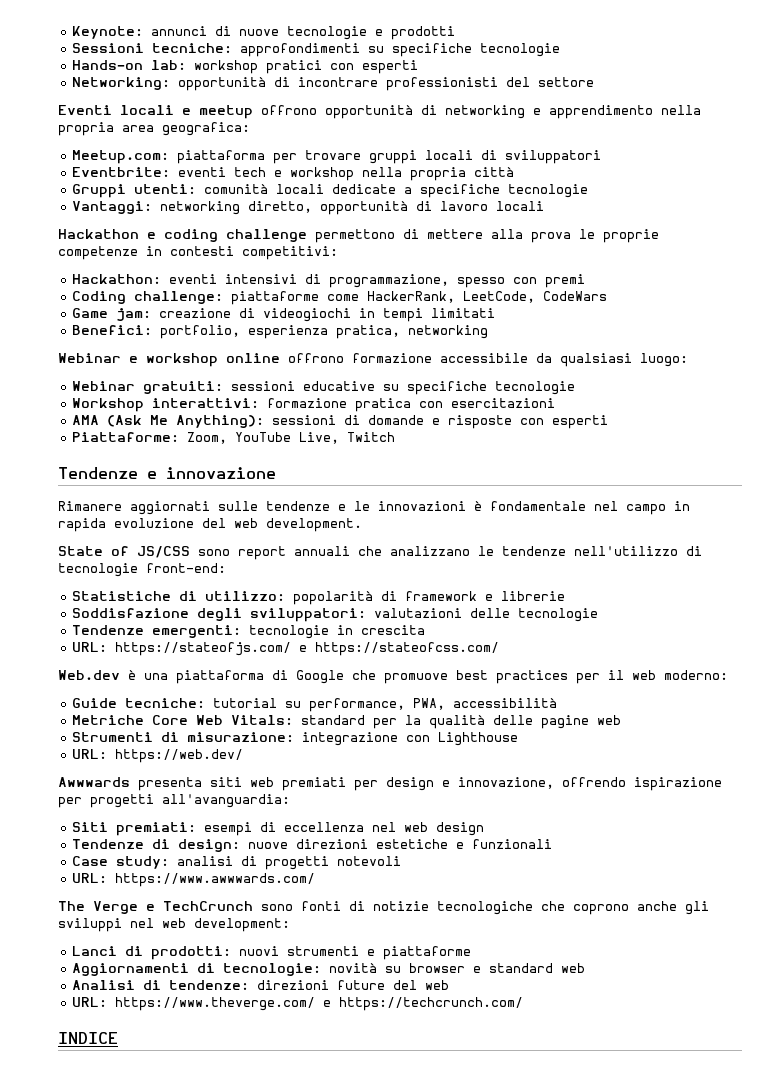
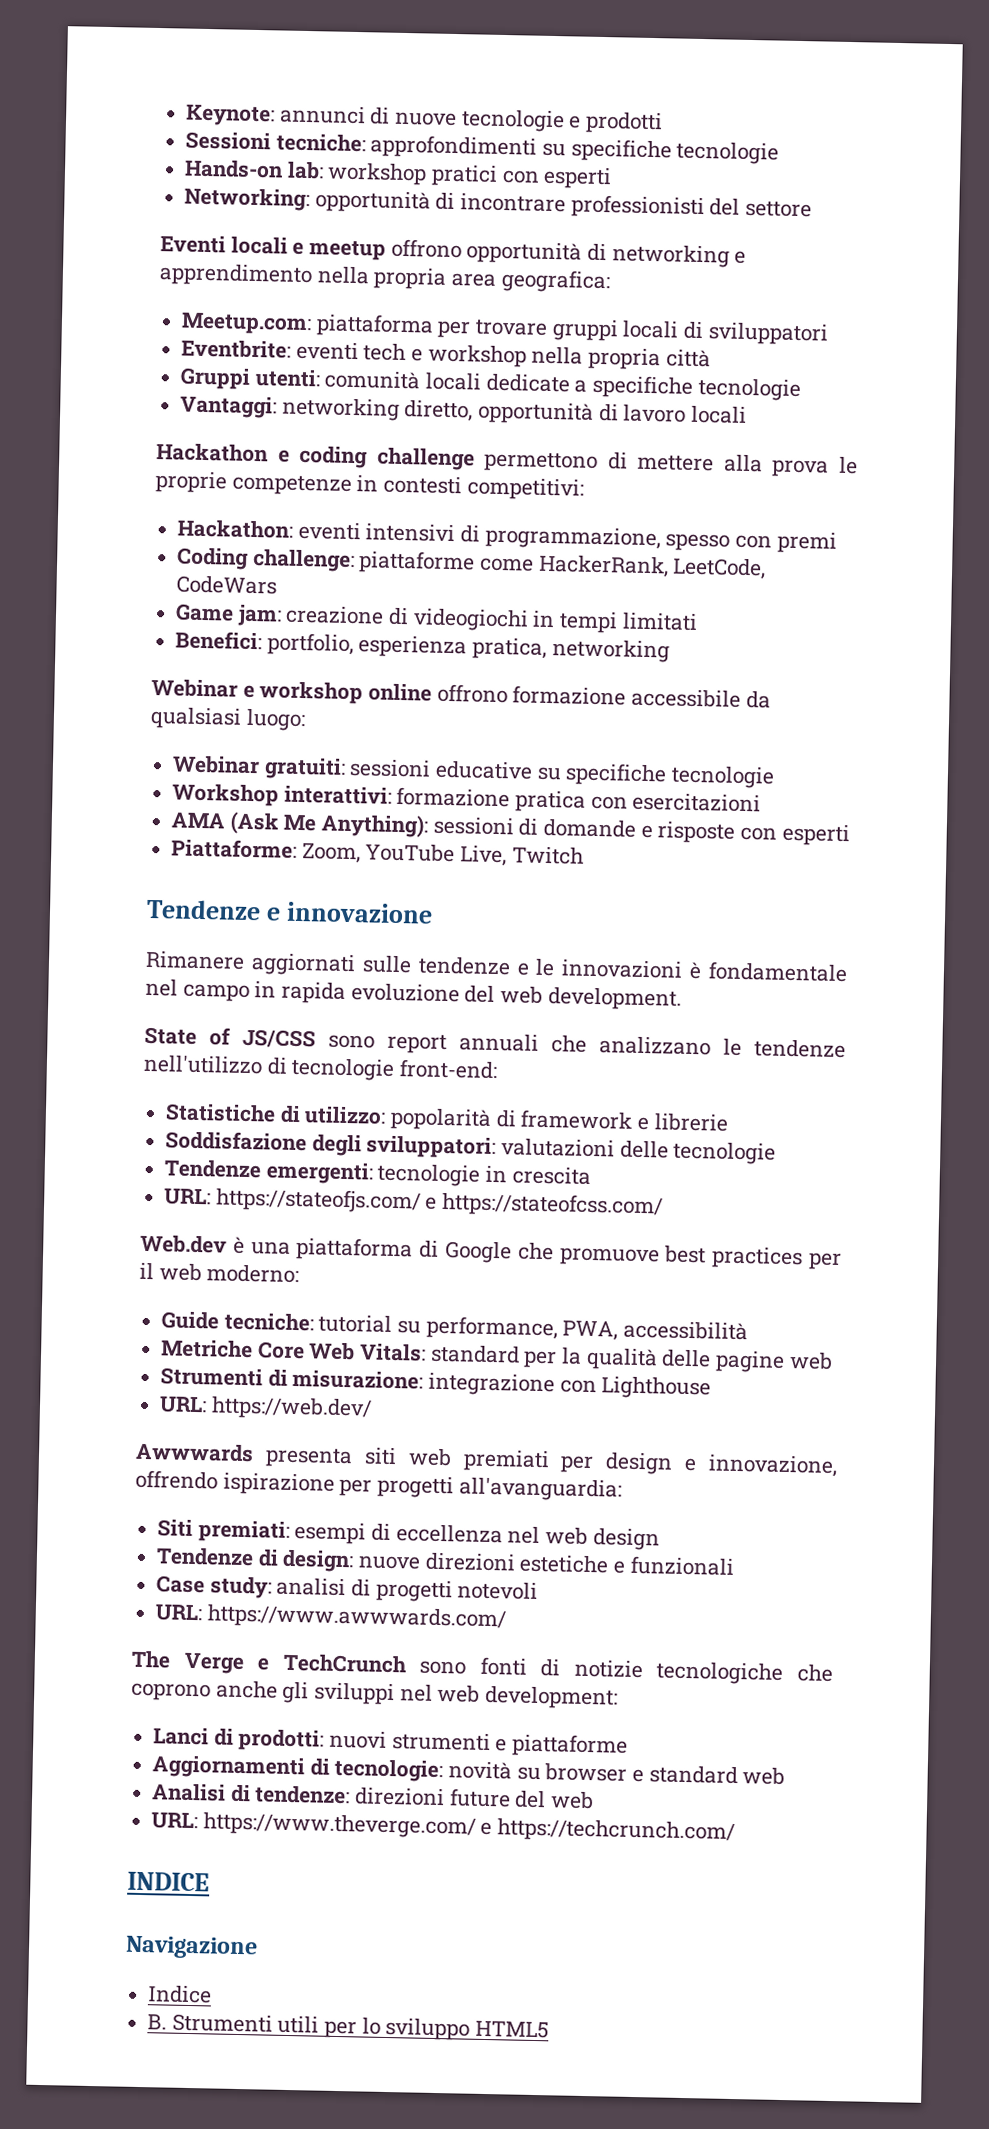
(118, 1038) none -> [125,1935,258,1960] [147,1985,213,2004] [147,2013,550,2041] // Navigazione // Indice // B. Strumenti utili per lo sviluppo HTML5

